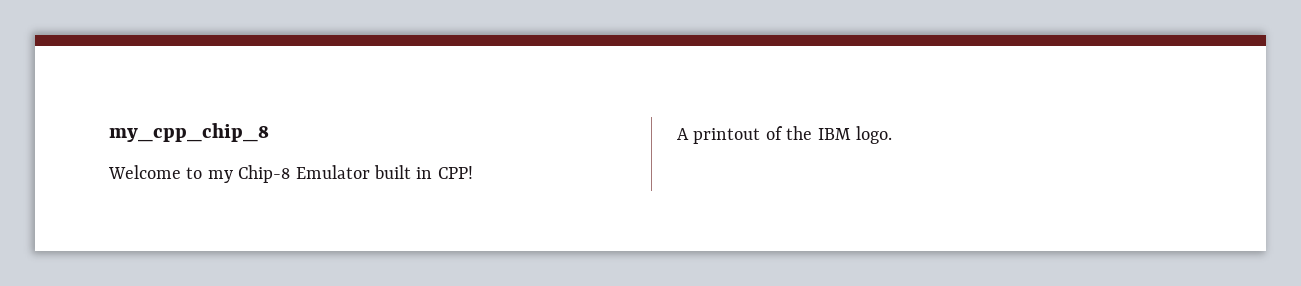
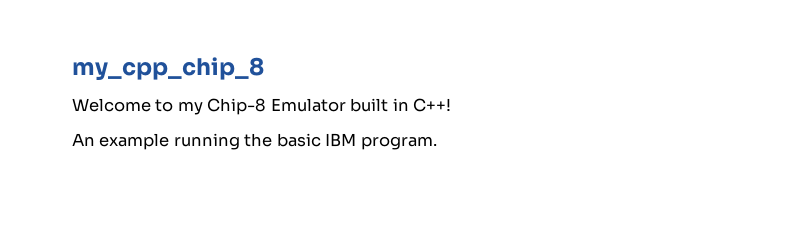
[437,166,473,179] [677,126,892,144] CPP! // A printout of the IBM logo. -> [413,98,452,112] [72,133,437,150] C++! // An example running the basic IBM program.

